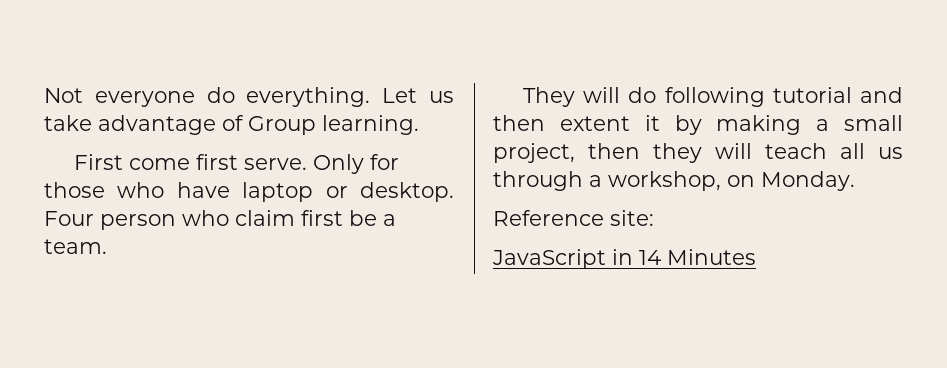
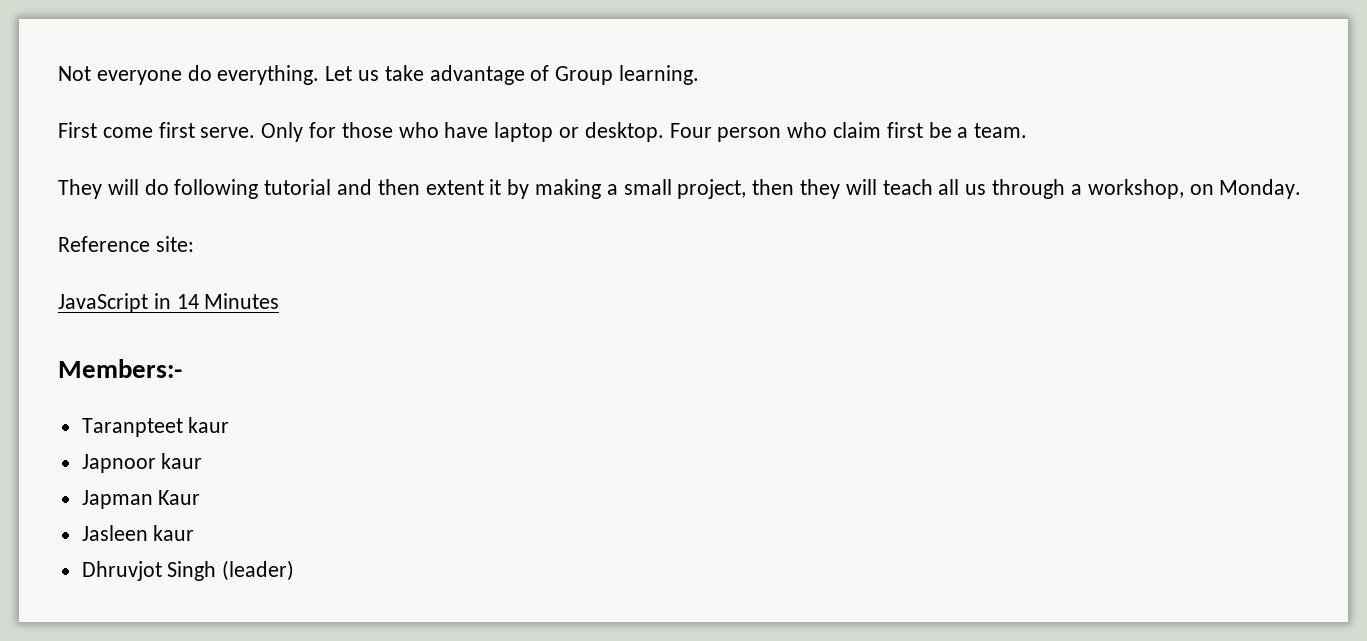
(756, 257) none -> [58,359,182,378] [81,417,230,437] [81,453,203,473] [81,490,201,509] [81,525,195,541] [81,560,295,581] // Members:- // Taranpteet kaur // Japnoor kaur // Japman Kaur // Jasleen kaur // Dhruvjot Singh (leader)

